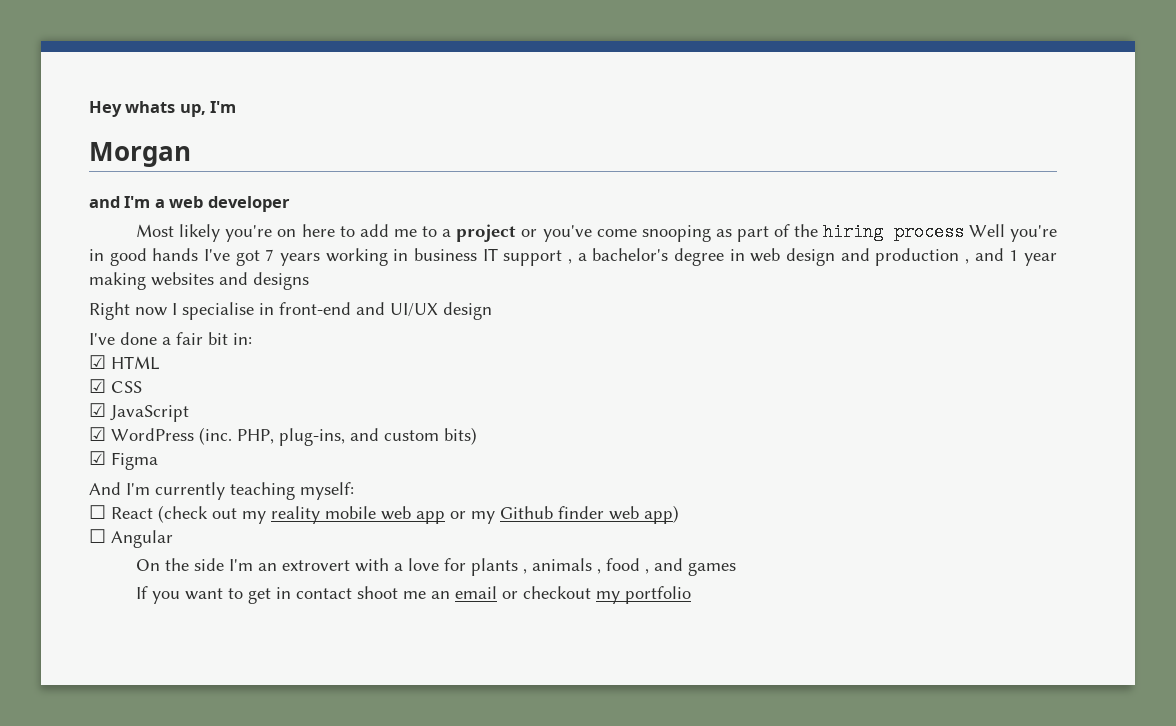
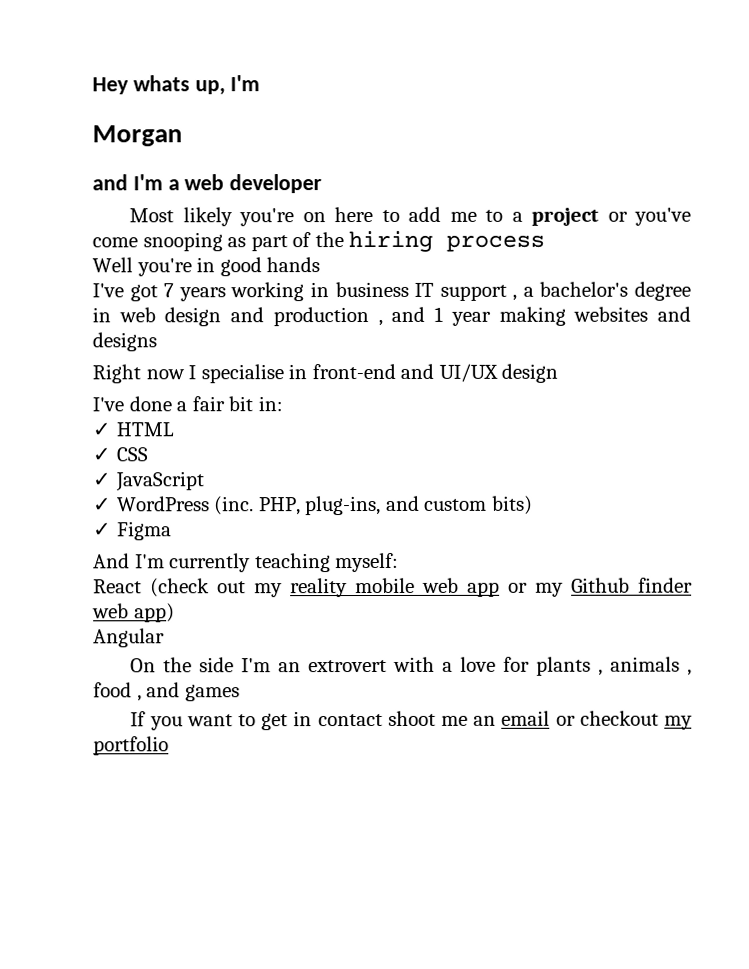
(964, 232) none -> (546, 243) //
(199, 254) none -> (321, 265) //
[89,355,106,369] ☑ -> [92,422,111,437] ✓
[89,379,106,393] ☑ -> [92,447,111,462] ✓
[89,403,106,417] ☑ -> [92,472,112,487] ✓
[89,427,106,441] ☑ -> [93,497,112,512] ✓
[89,451,106,465] ☑ -> [93,522,112,537] ✓
[89,505,106,519] ☐ -> (400, 562) none
[89,529,106,543] ☐ -> (175, 613) none

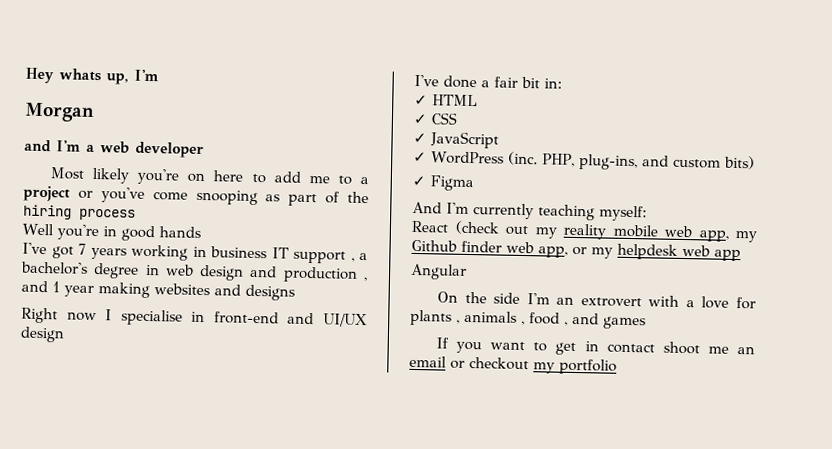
[467,581,528,597] app or -> [698,230,729,242] app,
[133,603,175,623] app) -> [538,243,741,262] app, or my helpdesk web app

